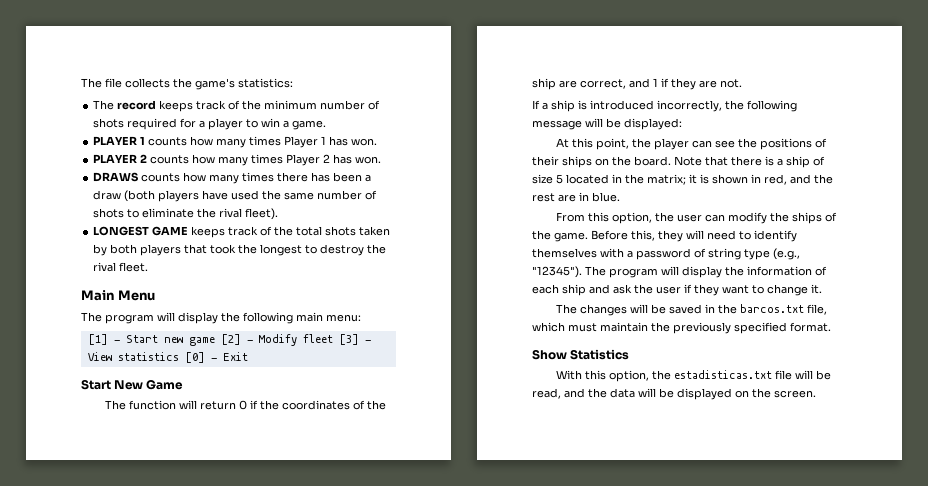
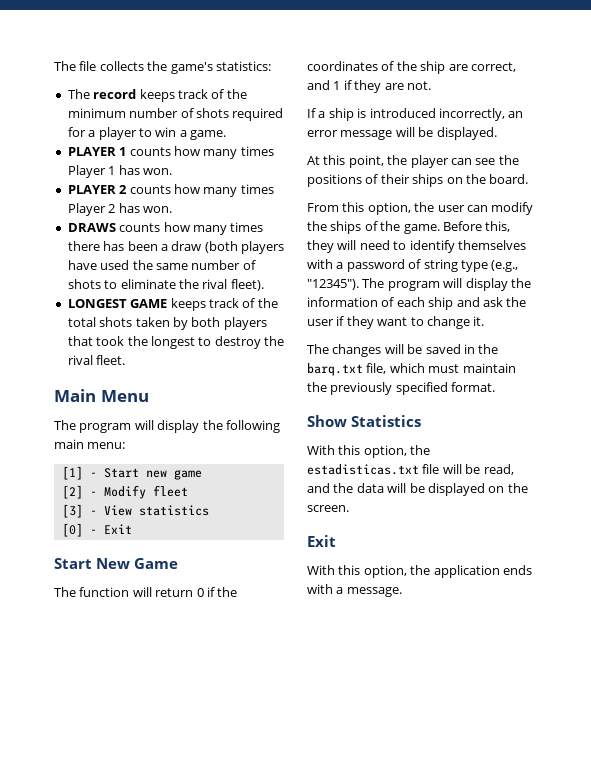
(215, 341) none -> (202, 474) //
(333, 338) none -> (188, 491) //
(179, 356) none -> (209, 510) //
[725,100,797,112] the following -> [508,111,524,118] [307,130,338,137] an error
[624,118,682,130] displayed: -> [436,127,497,140] displayed.
[674,156,825,168] [532,174,833,185] [532,192,620,202] Note that there is a ship of size 5 located in the matrix; it is shown in red, and the rest are in blue. -> (529, 179) none
[740,304,805,313] barcos.txt -> [307,363,363,376] barq.txt
(816, 394) none -> [307,535,336,547] [307,565,532,578] [307,584,402,597] // Exit // With this option, the application ends with a message.

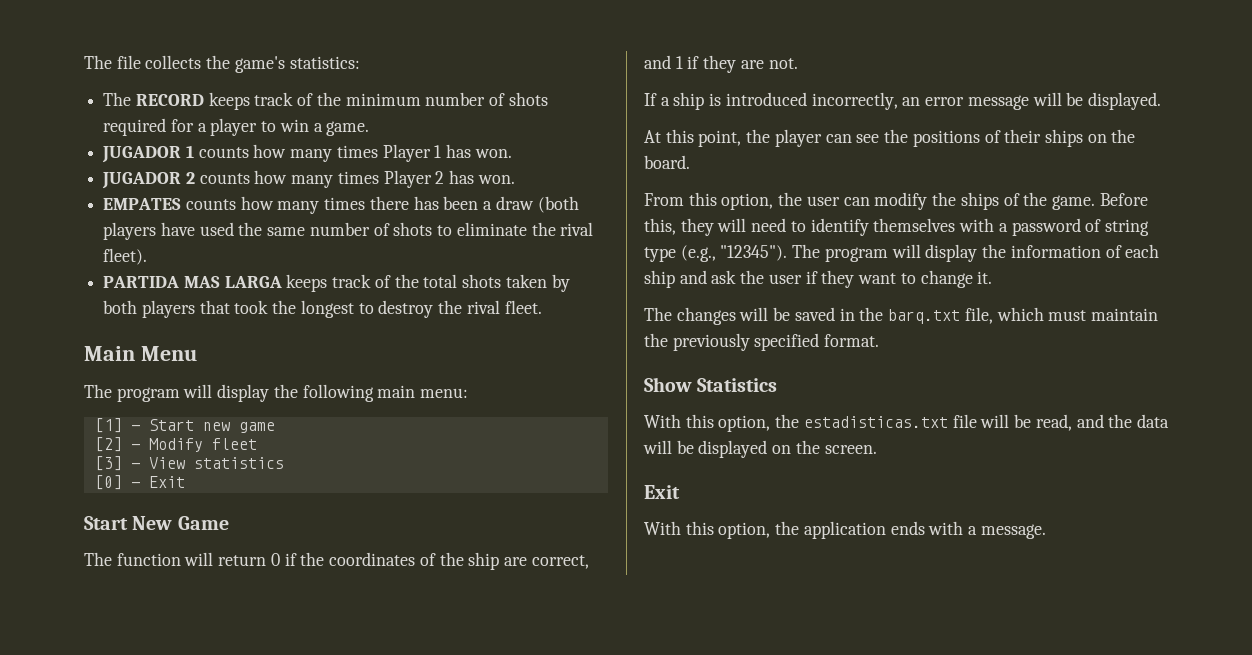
[93,89,137,99] record -> [135,94,204,106] RECORD
[67,147,116,156] PLAYER -> [102,146,182,163] JUGADOR
[67,185,116,194] PLAYER -> [102,172,182,189] JUGADOR
[67,223,116,232] DRAWS -> [103,198,182,210] EMPATES
[67,299,168,308] LONGEST GAME -> [103,276,282,288] PARTIDA MAS LARGA

